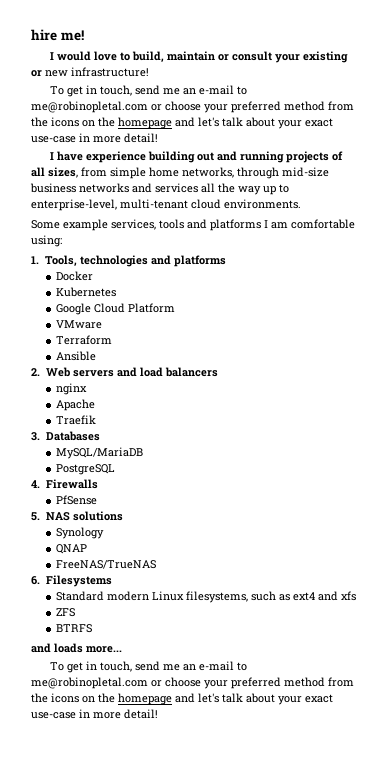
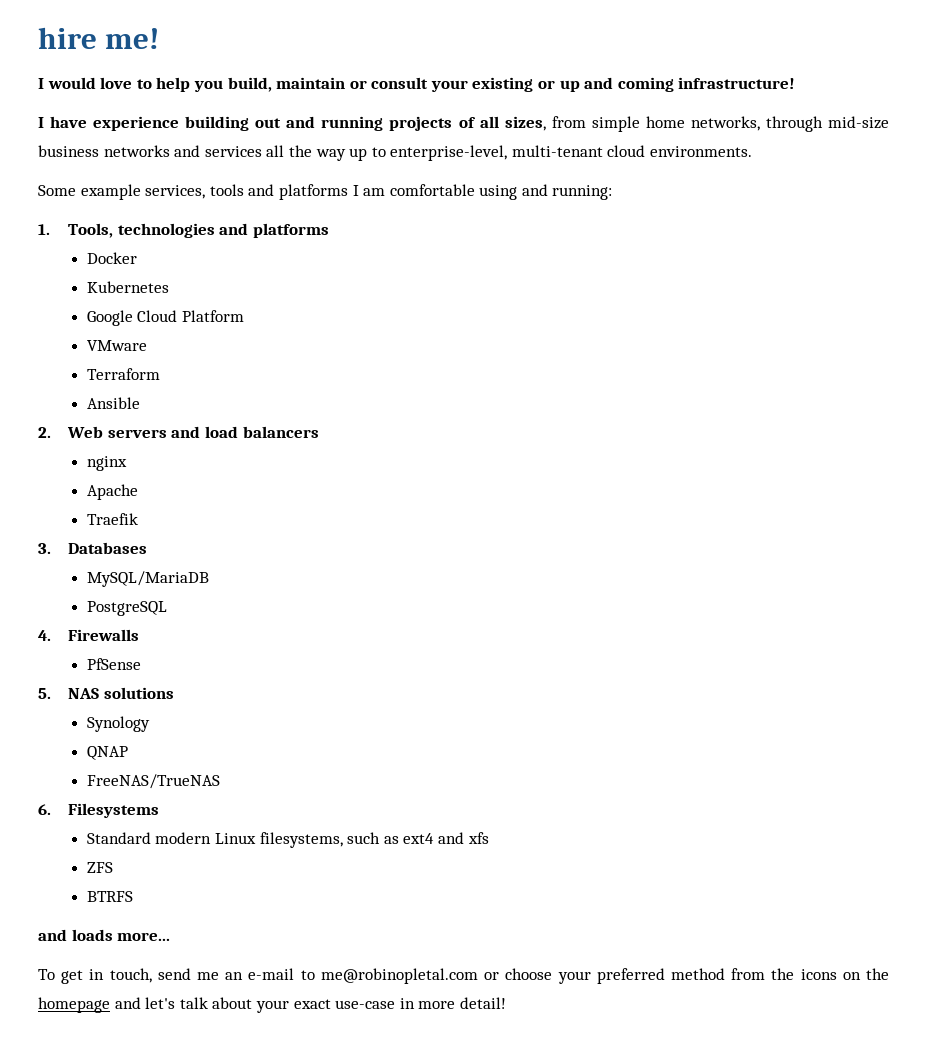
(130, 56) none -> [156,77,223,92] help you
[45,67,149,77] [49,85,247,97] [31,101,354,113] [31,117,333,129] [31,133,158,143] new infrastructure! // To get in touch, send me an e-mail to me@robinopletal.com or choose your preferred method from the icons on the homepage and let's talk about your exact use-case in more detail! -> [559,77,796,92] up and coming infrastructure!
[31,235,62,247] using: -> [479,184,613,200] using and running:

